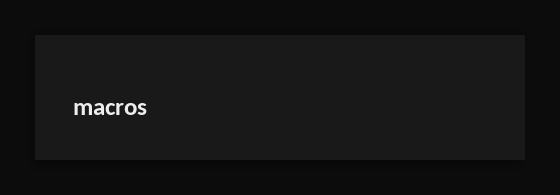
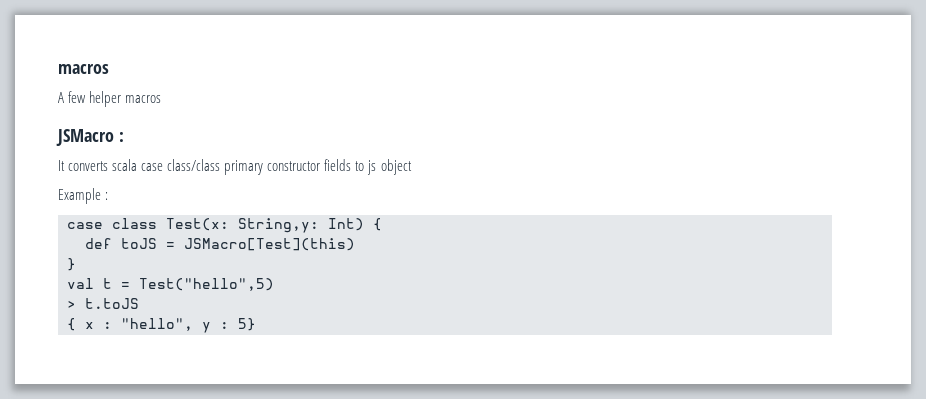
[73,103,147,115] macros -> [58,64,109,74] [58,91,162,107] [56,129,124,146] [58,159,412,175] [58,188,109,204] [67,218,382,233] [85,238,355,251] [67,258,76,271] [67,278,274,291] [67,298,139,309] [67,318,256,333] macros // A few helper macros // JSMacro : // It converts scala case class/class primary constructor fields to js object // Example : // case class Test(x: String,y: Int) { // def toJS = JSMacro[Test](this) // } // val t = Test("hello",5) // > t.toJS // { x : "hello", y : 5}

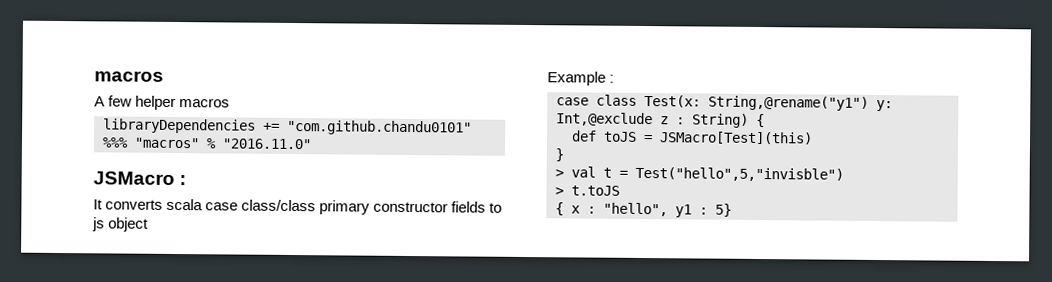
(162, 99) none -> [103,118,472,136] [102,137,312,150] // libraryDependencies += "com.github.chandu0101" %%% "macros" % "2016.11.0"
[238,218,364,233] String,y: Int) -> [708,95,893,112] [556,112,749,128] String,@rename("y1") y: Int,@exclude z : String)
(76, 264) none -> [555,169,564,178] >
[139,278,274,291] Test("hello",5) -> [635,166,844,182] Test("hello",5,"invisble")
[202,322,211,333] y -> [675,204,692,218] y1

